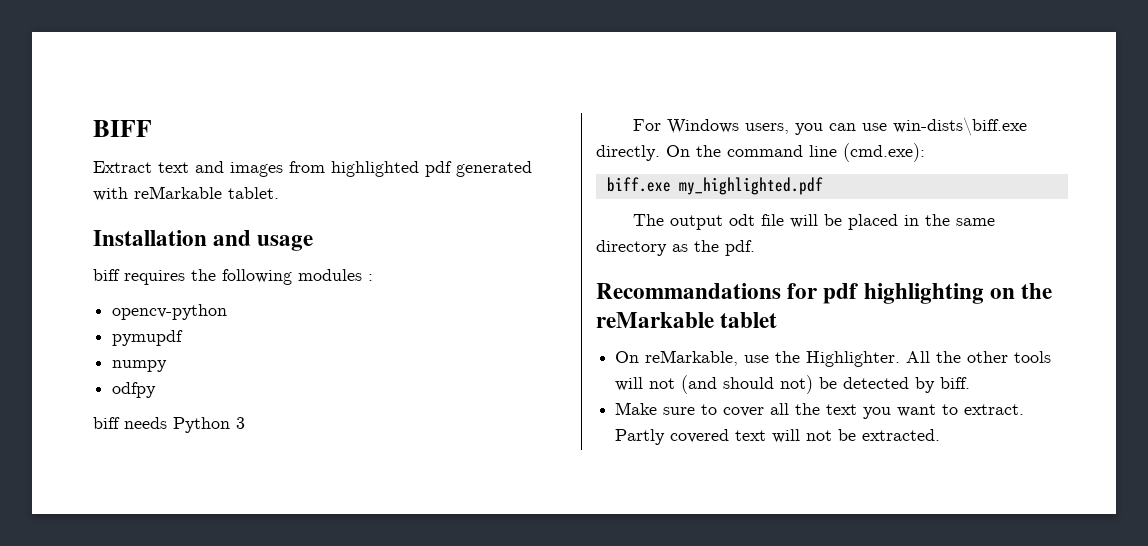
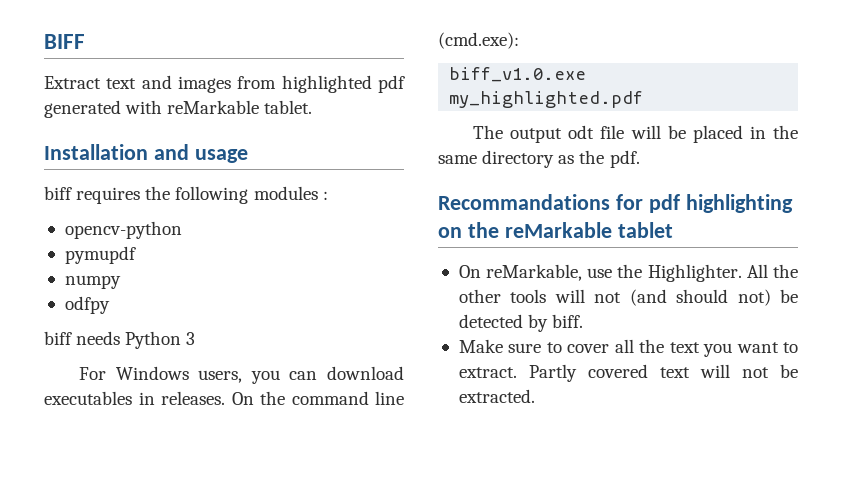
[861,117,1027,136] [596,145,660,161] use win-dists\biff.exe directly. -> [327,366,405,380] [44,391,225,405] download executables in releases.
[606,177,671,192] biff.exe -> [449,67,587,82] biff_v1.0.exe

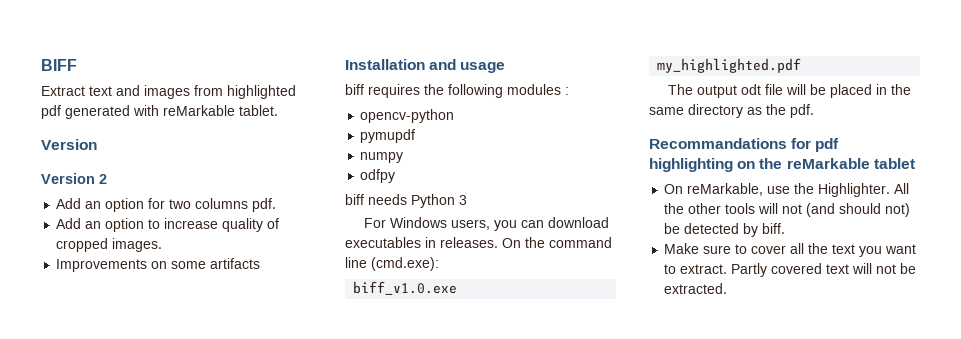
(313, 107) none -> [41,139,97,150] [41,173,107,184] [56,198,277,212] [56,218,280,232] [56,238,163,252] [56,258,261,272] // Version // Version 2 // Add an option for two columns pdf. // Add an option to increase quality of cropped images. // Improvements on some artifacts

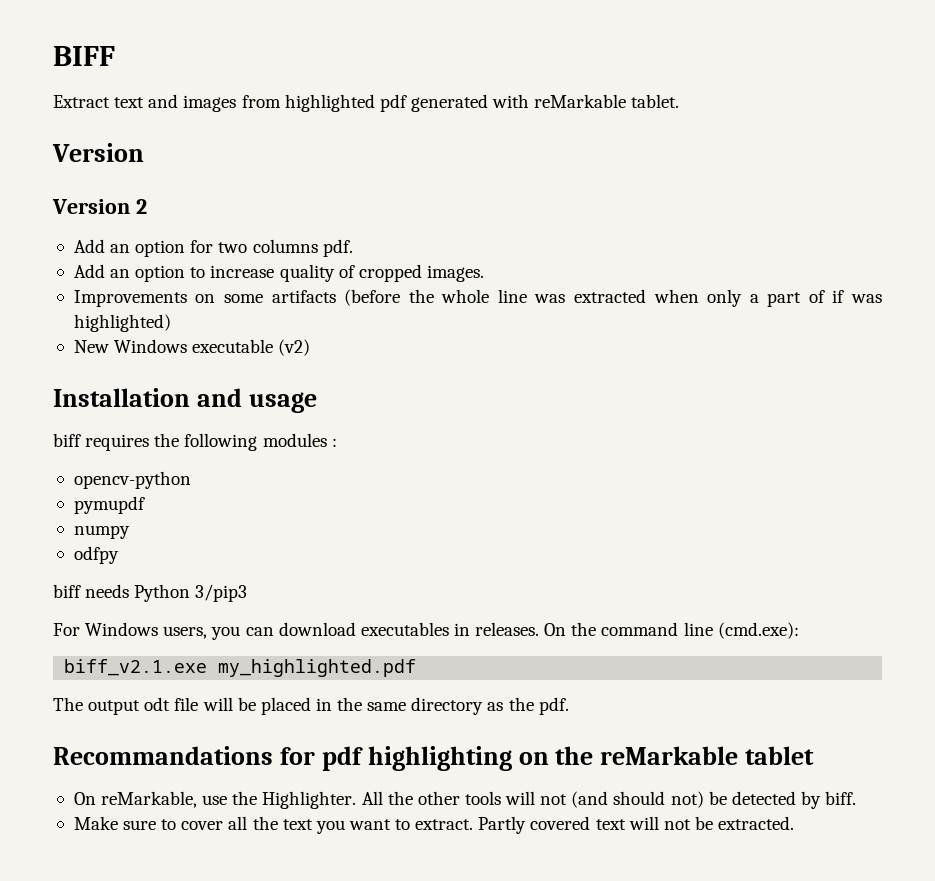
(261, 263) none -> [344,289,883,307] [73,314,171,332] [73,339,311,356] (before the whole line was extracted when only a part of if was highlighted) // New Windows executable (v2)
[459,195,467,205] 3 -> [195,584,248,602] 3/pip3
[353,281,458,295] biff_v1.0.exe -> [64,659,208,676] biff_v2.1.exe

